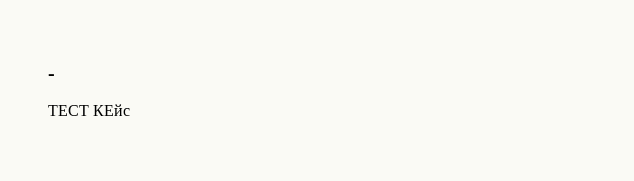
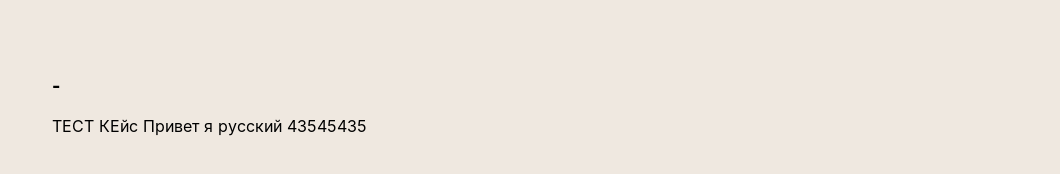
(131, 110) none -> [143,119,367,136] Привет я русский 43545435

